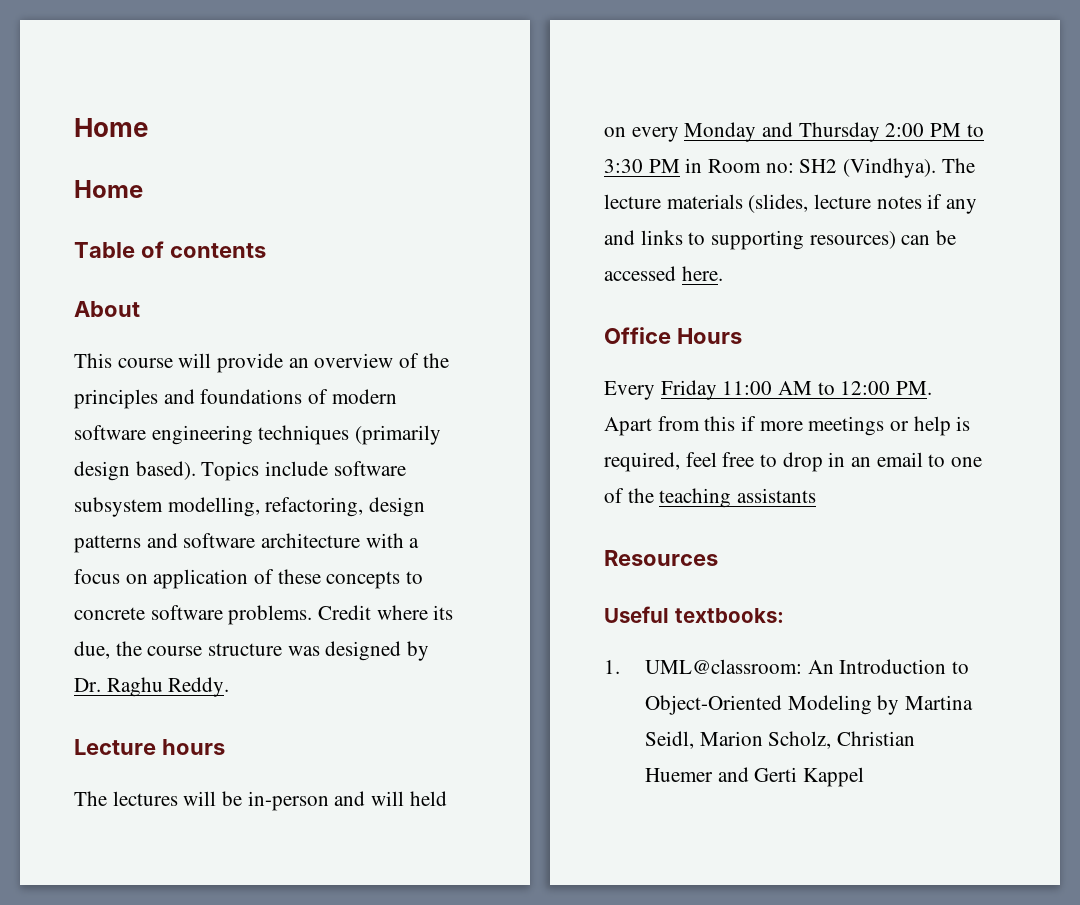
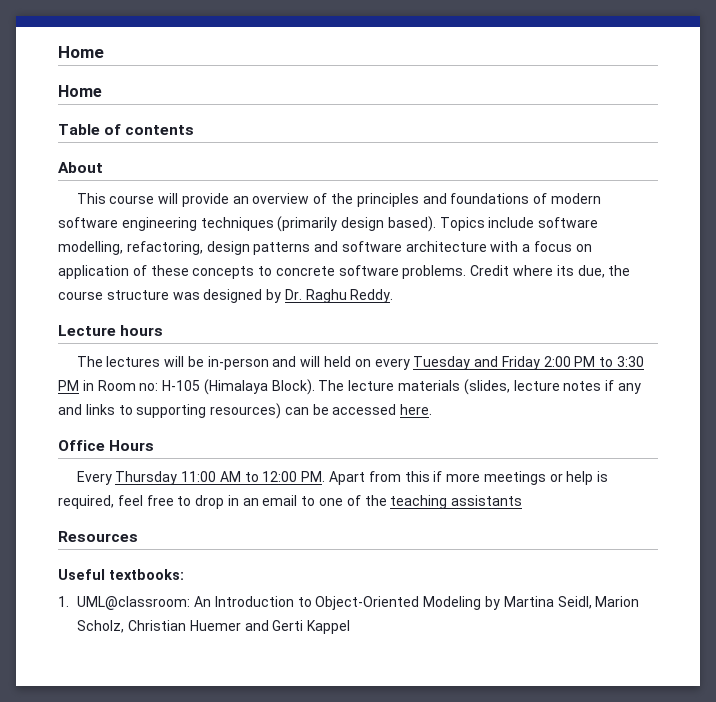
[74,497,163,517] subsystem -> (599, 222) none
[684,122,880,142] Monday and Thursday -> [413,356,540,370] Tuesday and Friday
[799,158,937,178] SH2 (Vindhya). -> [162,379,315,395] H-105 (Himalaya Block).
[660,380,717,400] Friday -> [115,471,178,485] Thursday

